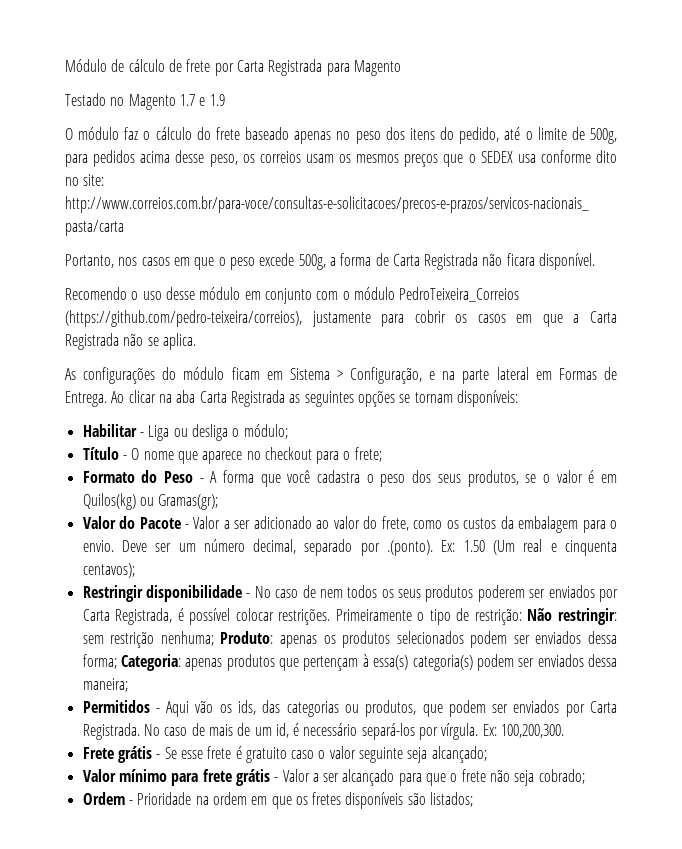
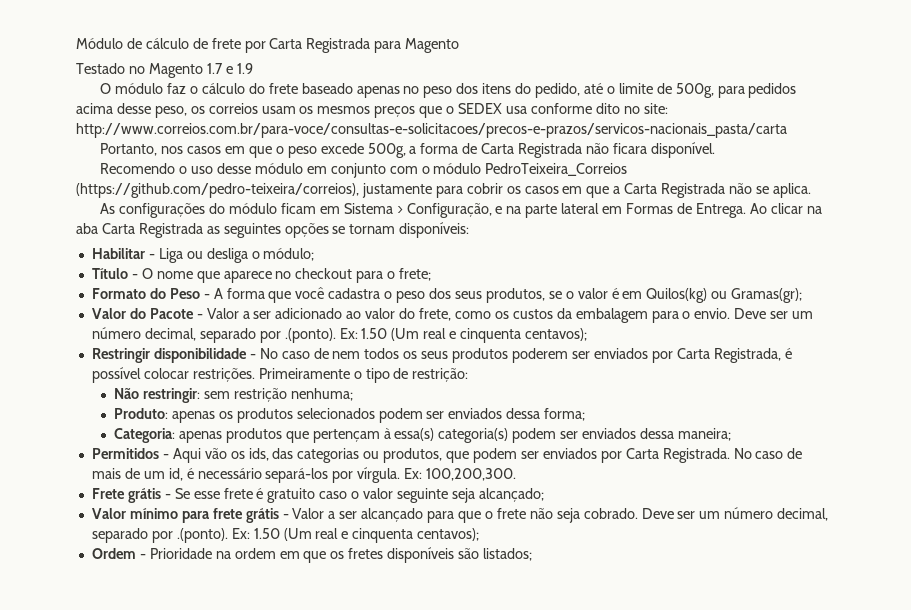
(522, 616) none -> (469, 375) //
(214, 638) none -> (353, 394) //
(117, 661) none -> (586, 414) //
[538,769,585,784] cobrado; -> [583,507,829,521] [91,528,480,543] cobrado. Deve ser um número decimal, separado por .(ponto). Ex: 1.50 (Um real e cinquenta centavos);

